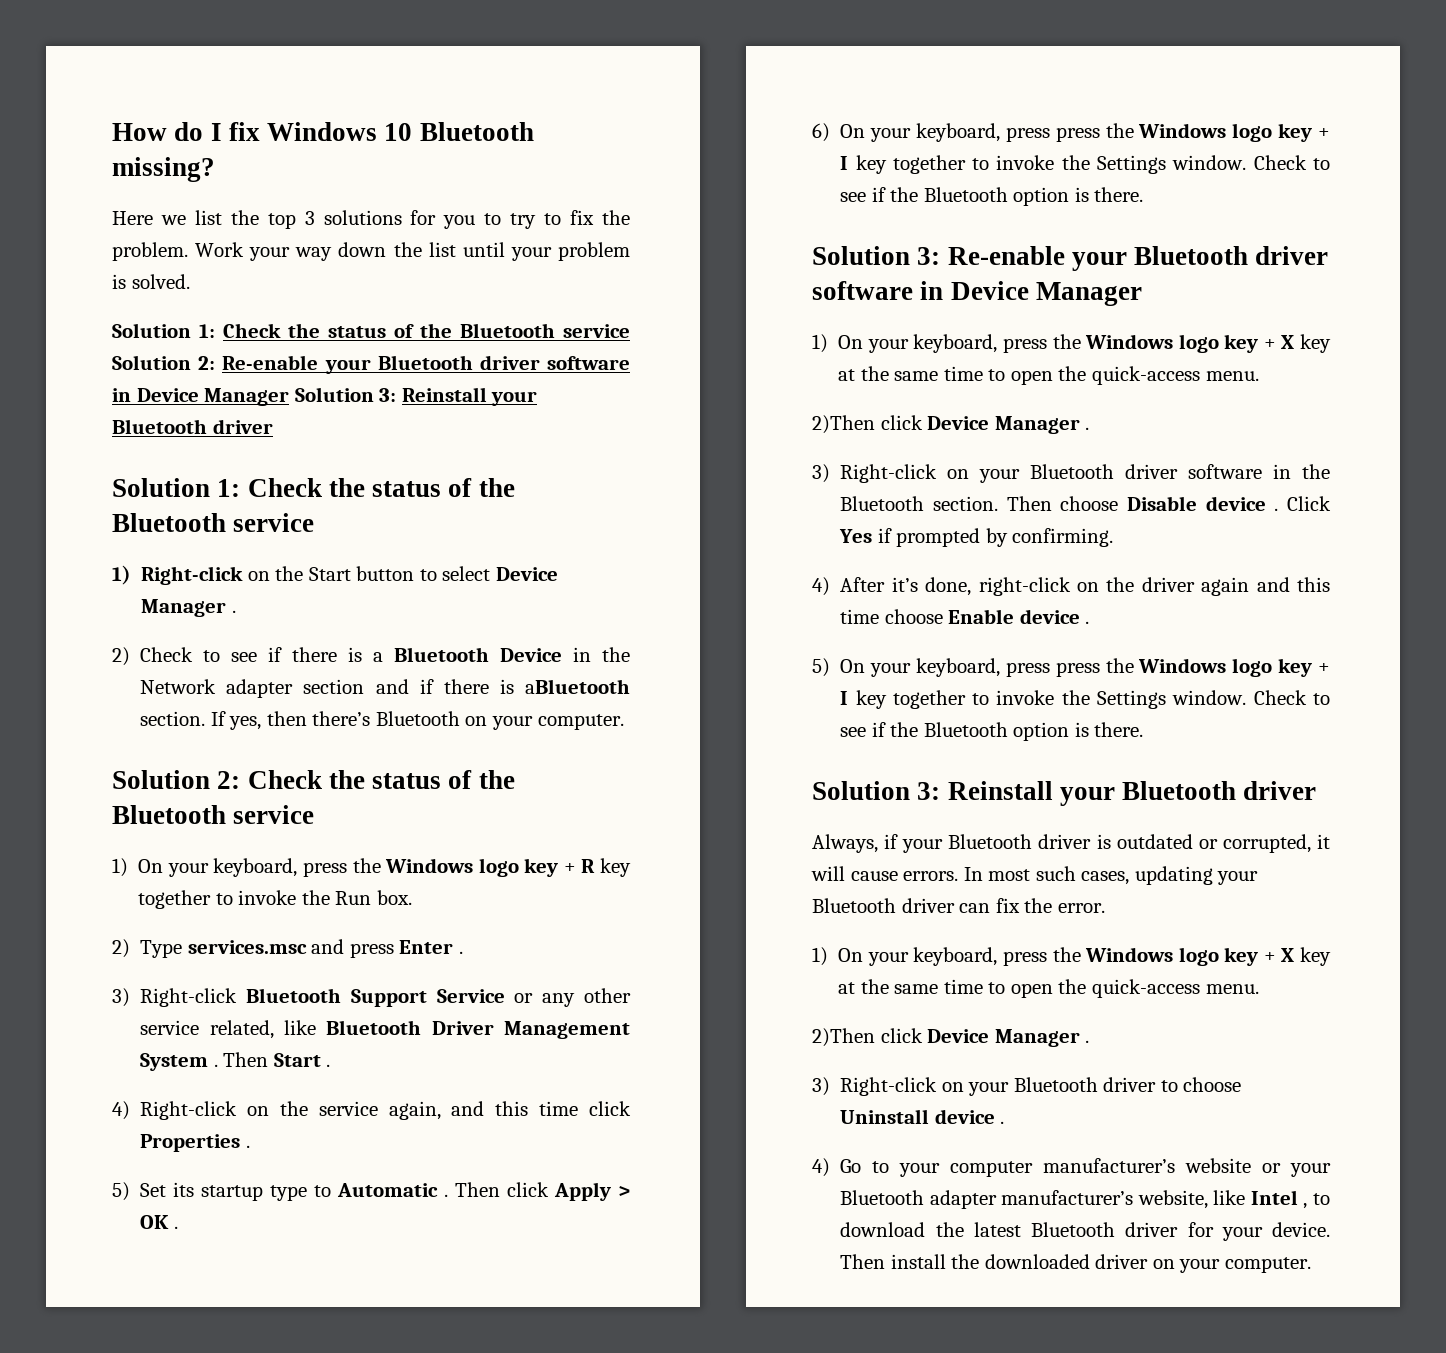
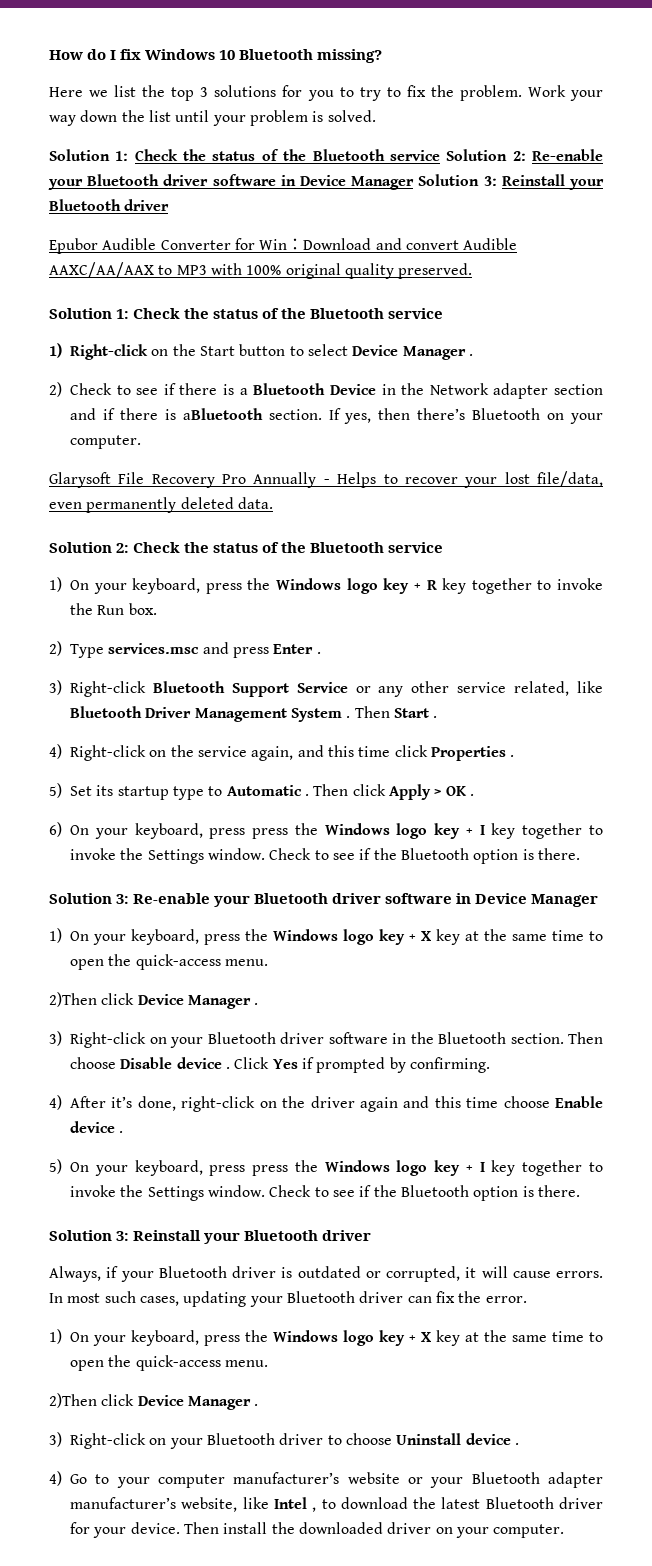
(273, 426) none -> [49,238,518,254] [49,262,473,279] // Epubor Audible Converter for Win：Download and convert Audible AAXC/AA/AAX to MP3 with 100% original quality preserved.
(624, 722) none -> [49,471,604,488] [49,497,273,513] // Glarysoft File Recovery Pro Annually - Helps to recover your lost file/data, even permanently deleted data.

